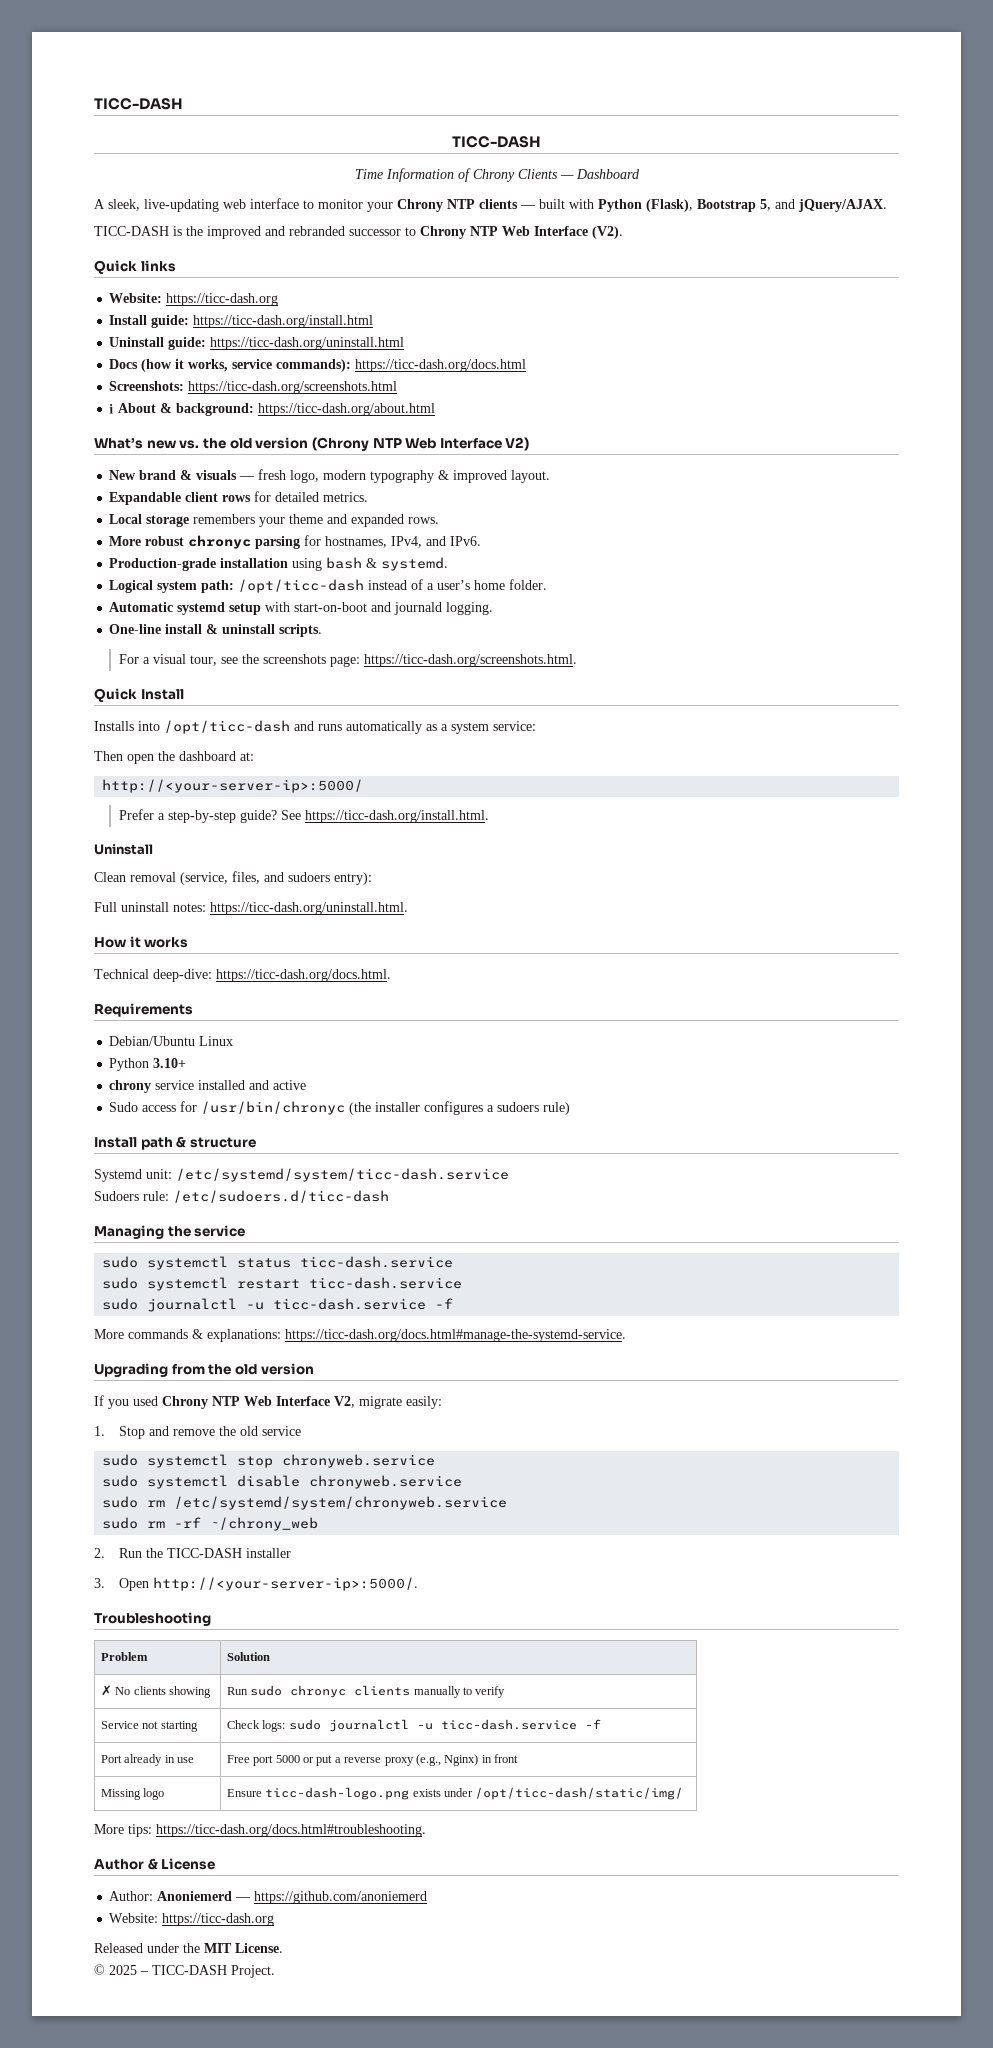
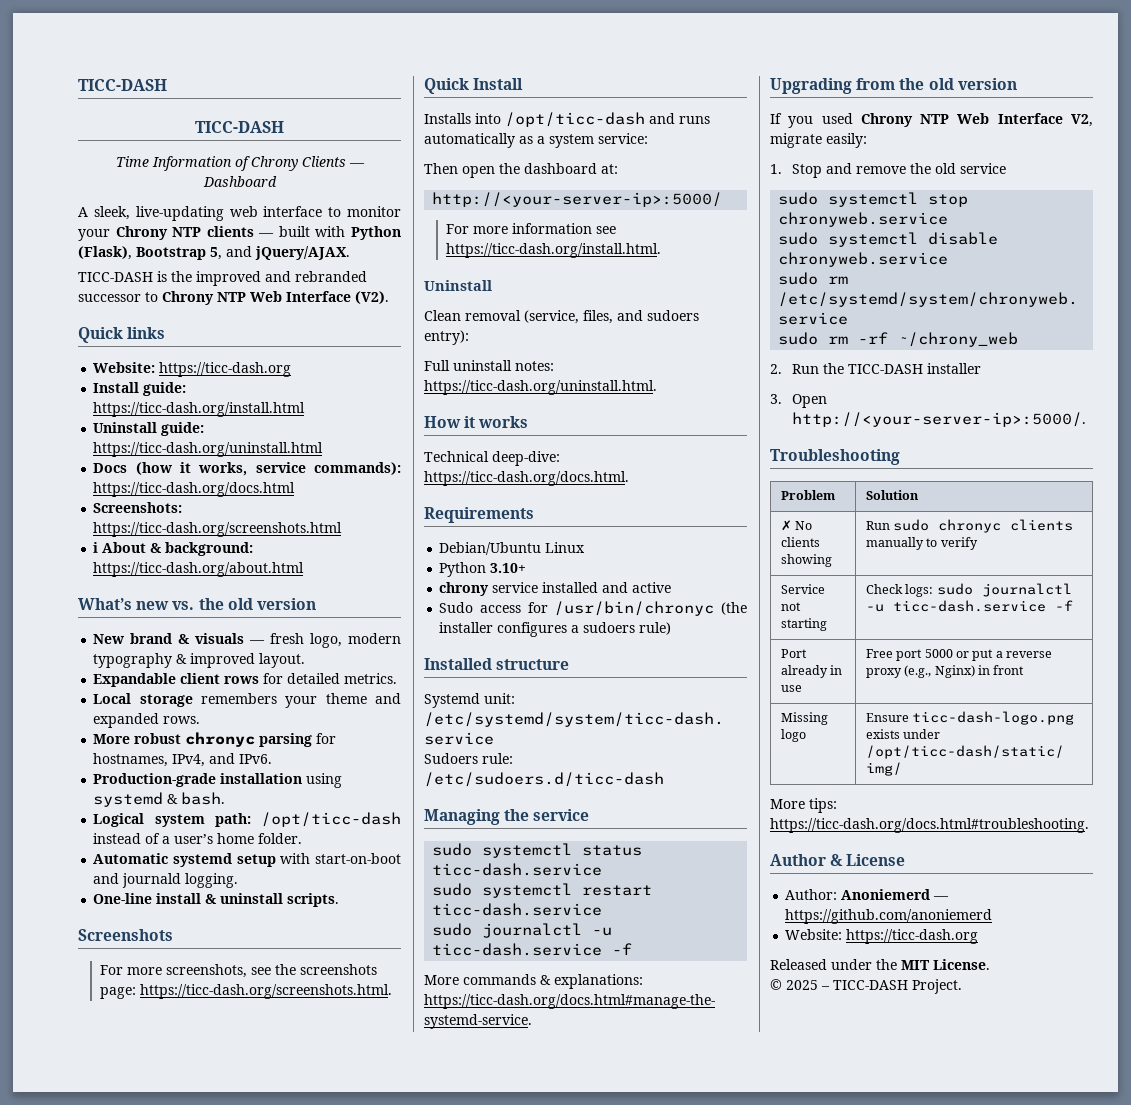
[311,437,530,451] (Chrony NTP Web Interface V2) -> (316, 604) none
[326,557,449,571] bash & systemd. -> [93,792,226,807] systemd & bash.
[118,654,217,666] // For a visual tour, -> [78,929,173,941] [99,964,247,978] // Screenshots // For more screenshots,
[118,809,301,823] Prefer a step‑by‑step guide? See -> [445,223,616,234] For more information see
[94,1137,187,1150] Install path & -> [424,658,492,670] Installed

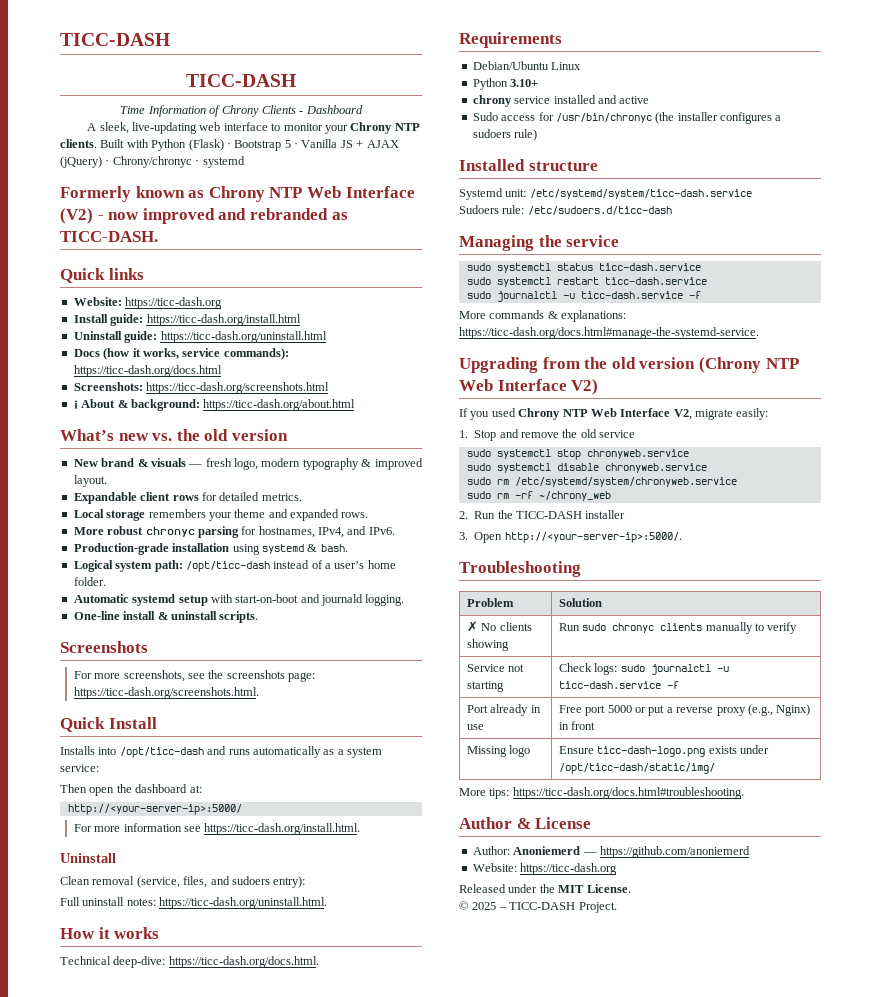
[348,163,365,167] — -> [299,111,304,114] -
[206,226,401,240] [78,246,350,260] [78,271,367,286] [78,291,389,305] clients — built with Python (Flask), Bootstrap 5, and jQuery/AJAX. // TICC‑DASH is the improved and rebranded successor to Chrony NTP Web Interface (V2). -> [60,139,399,151] [60,156,245,168] [60,186,415,202] [60,208,348,224] [60,231,158,242] clients. Built with Python (Flask) · Bootstrap 5 · Vanilla JS + AJAX (jQuery) · Chrony/chronyc · systemd // Formerly known as Chrony NTP Web Interface (V2) - now improved and rebranded as TICC-DASH.
(1017, 84) none -> [698,357,799,373] [459,379,599,395] (Chrony NTP Web Interface V2)

